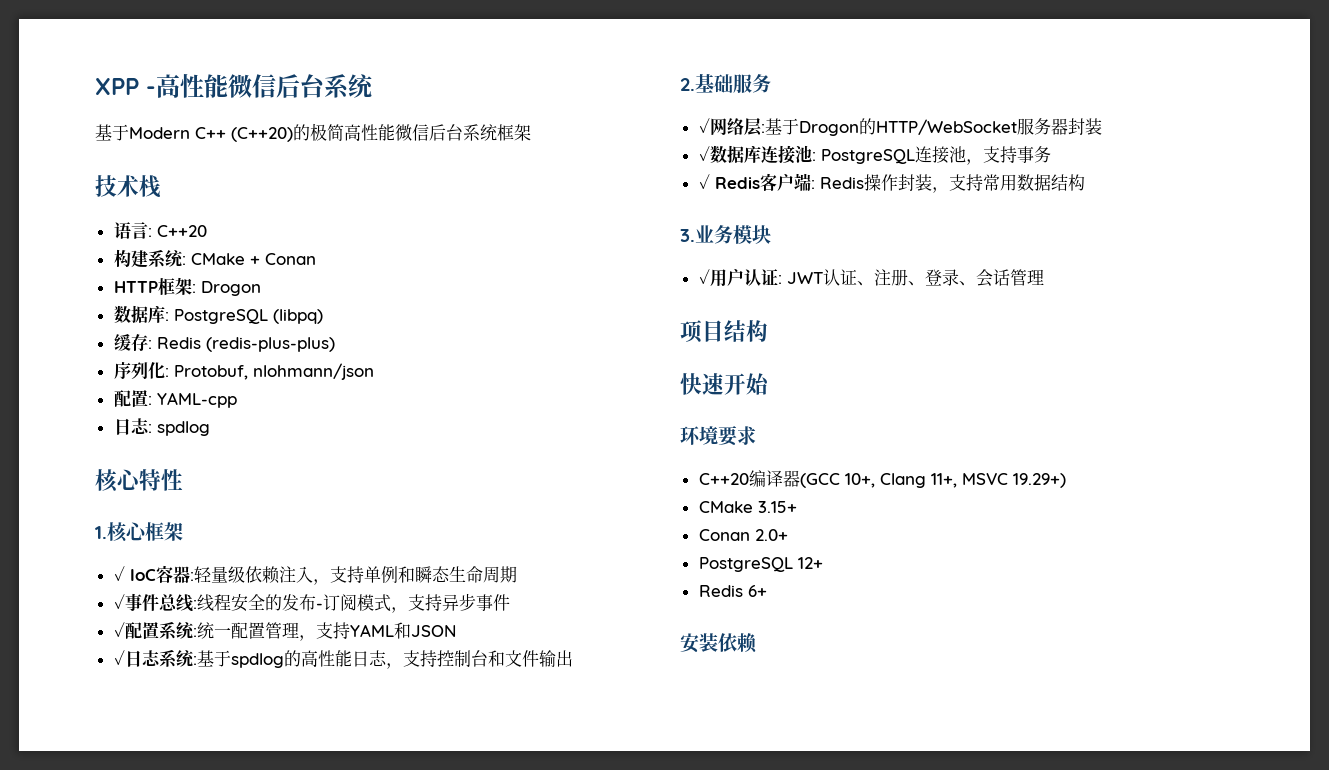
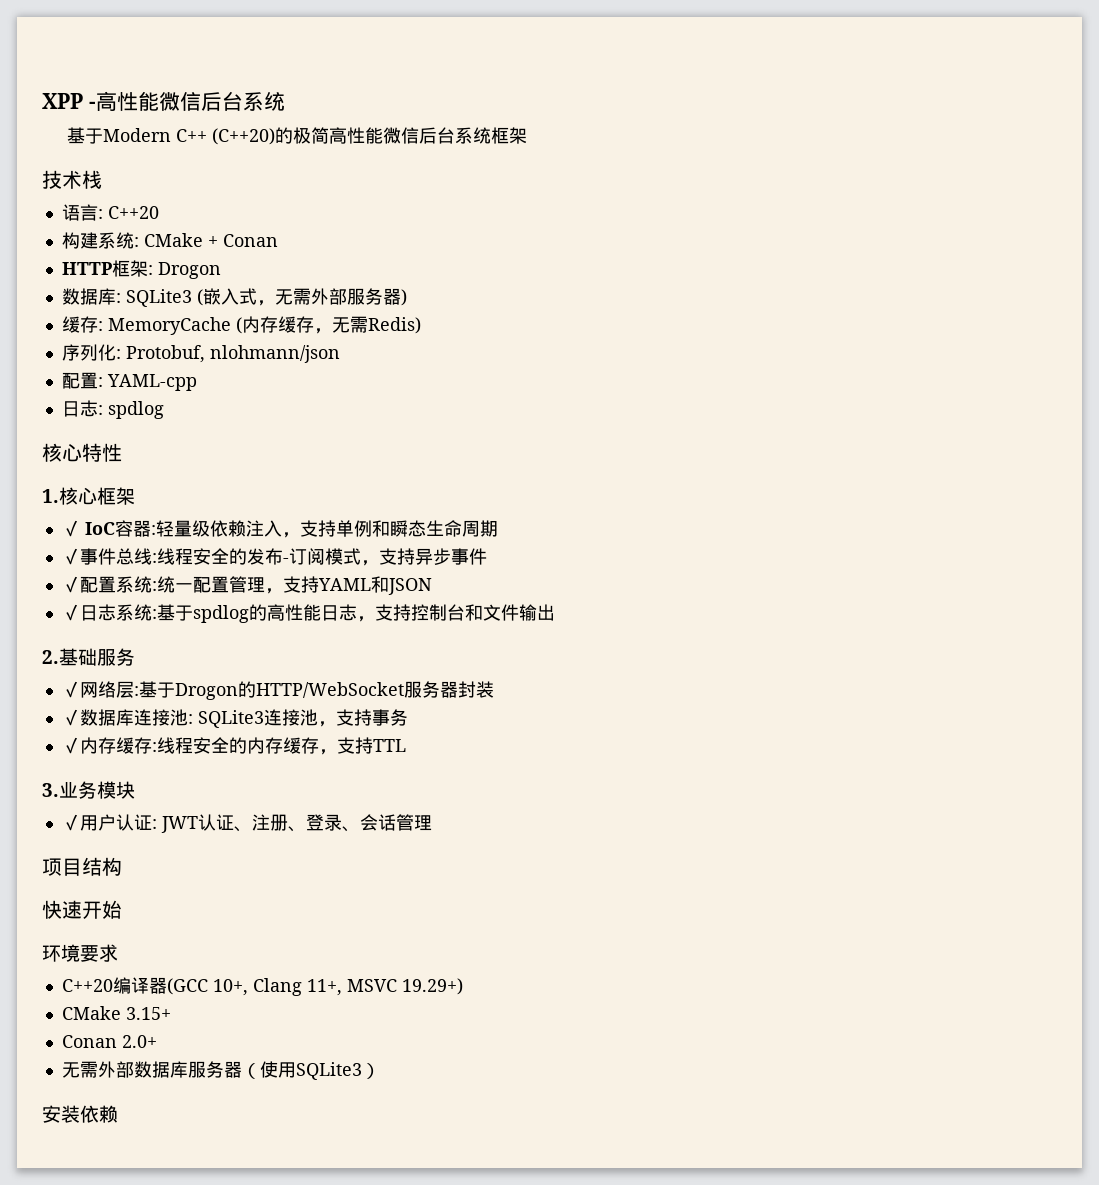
[173,309,323,324] [113,334,335,352] PostgreSQL (libpq) // 缓存: Redis (redis-plus-plus) -> [125,288,407,307] [61,316,421,335] SQLite3 (嵌入式，无需外部服务器) // 缓存: MemoryCache (内存缓存，无需Redis)
[820,149,915,164] PostgreSQL -> [197,710,264,728] SQLite3
[714,173,1085,193] Redis客户端: Redis操作封装，支持常用数据结构 -> [79,737,406,755] 内存缓存:线程安全的内存缓存，支持TTL
[698,557,823,572] [698,585,767,597] PostgreSQL 12+ // Redis 6+ -> [61,1061,380,1080] 无需外部数据库服务器（使用SQLite3）

